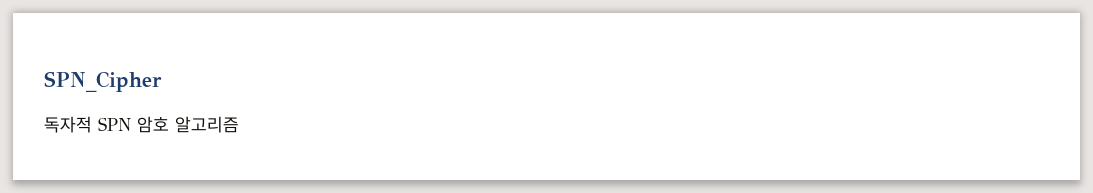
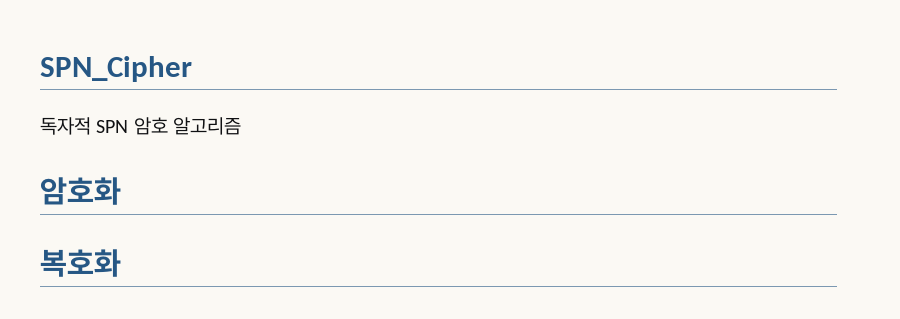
(239, 124) none -> [40,177,121,205] [40,249,121,277] // 암호화 // 복호화

